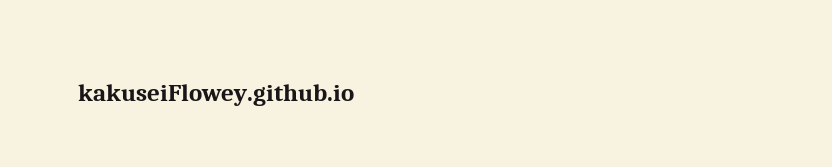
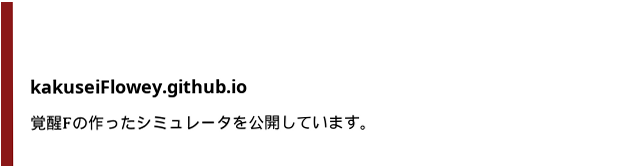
(354, 95) none -> [30,114,377,131] // 覚醒Fの作ったシミュレータを公開しています。

